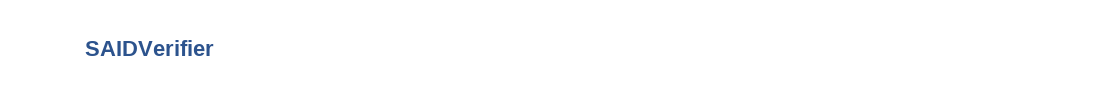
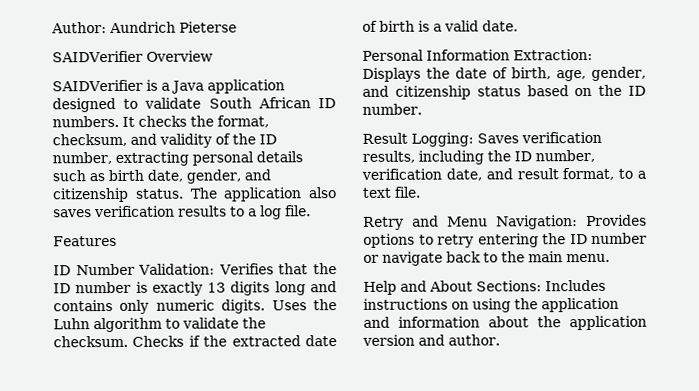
[85,40,214,56] SAIDVerifier -> [51,21,237,34] [52,50,213,63] [52,79,285,94] [52,97,336,113] [52,115,269,128] [52,133,277,148] [52,151,303,166] [52,169,271,184] [52,187,337,203] [53,205,311,220] [53,235,117,247] [53,263,337,276] [53,281,337,296] [53,299,337,314] [53,317,266,333] [53,335,337,348] [362,20,518,32] [362,48,593,61] [362,66,647,82] [362,84,646,100] [362,103,422,115] [362,131,602,147] [362,149,595,165] [361,167,646,181] [362,186,421,198] [363,214,647,230] [363,232,647,248] [363,251,610,266] [363,279,606,295] [363,297,619,313] [363,315,647,331] [362,334,500,346] Author: Aundrich Pieterse // SAIDVerifier Overview // SAIDVerifier is a Java application designed to validate South African ID numbers. It checks the format, checksum, and validity of the ID number, extracting personal details such as birth date, gender, and citizenship status. The application also saves verification results to a log file. // Features // ID Number Validation: Verifies that the ID number is exactly 13 digits long and contains only numeric digits. Uses the Luhn algorithm to validate the checksum. Checks if the extracted date of birth is a valid date. // Personal Information Extraction: Displays the date of birth, age, gender, and citizenship status based on the ID number. // Result Logging: Saves verification results, including the ID number, verification date, and result format, to a text file. // Retry and Menu Navigation: Provides options to retry entering the ID number or navigate back to the main menu. // Help and About Sections: Includes instructions on using the application and information about the application version and author.

